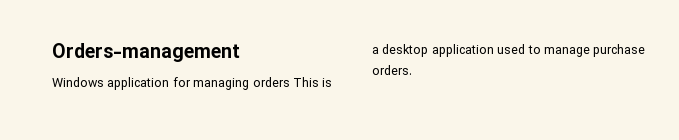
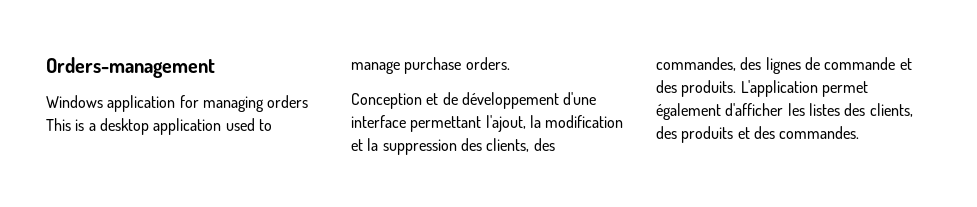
(412, 70) none -> [351,92,597,109] [351,115,624,132] [351,138,555,155] [656,57,912,74] [656,80,868,97] [656,103,913,120] [656,126,860,143] // Conception et de développement d'une interface permettant l'ajout, la modification et la suppression des clients, des commandes, des lignes de commande et des produits. L'application permet également d'afficher les listes des clients, des produits et des commandes.

